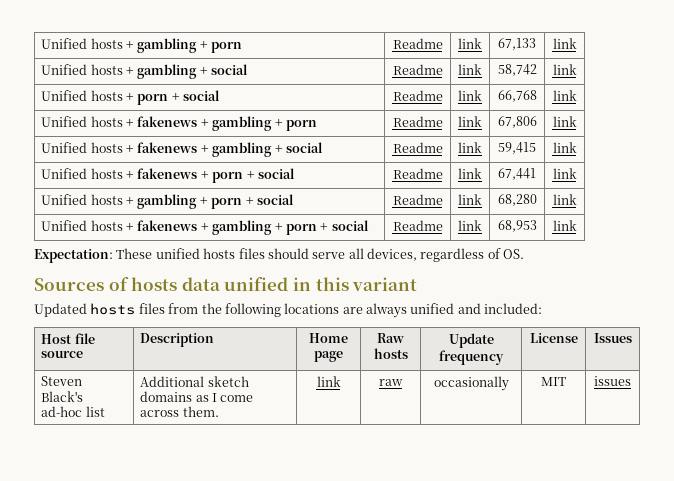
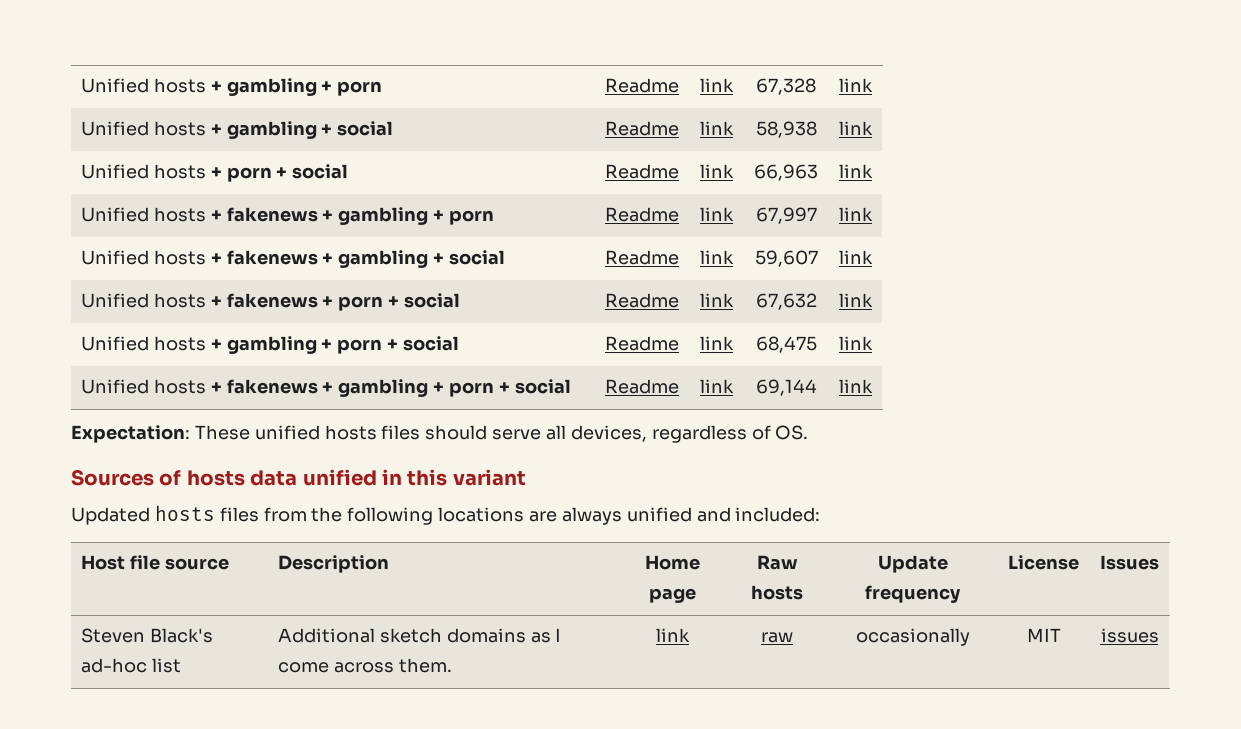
[498,38,536,50] 67,133 -> [756,78,816,95] 67,328
[497,64,537,76] 58,742 -> [755,121,817,138] 58,938
[497,90,537,102] 66,768 -> [754,164,818,181] 66,963
[497,116,537,128] 67,806 -> [755,207,817,224] 67,997
[498,142,536,154] 59,415 -> [754,250,818,267] 59,607
[498,168,536,180] 67,441 -> [755,293,817,310] 67,632
[497,194,537,206] 68,280 -> [755,336,817,353] 68,475
[497,220,537,232] 68,953 -> [755,379,817,396] 69,144

